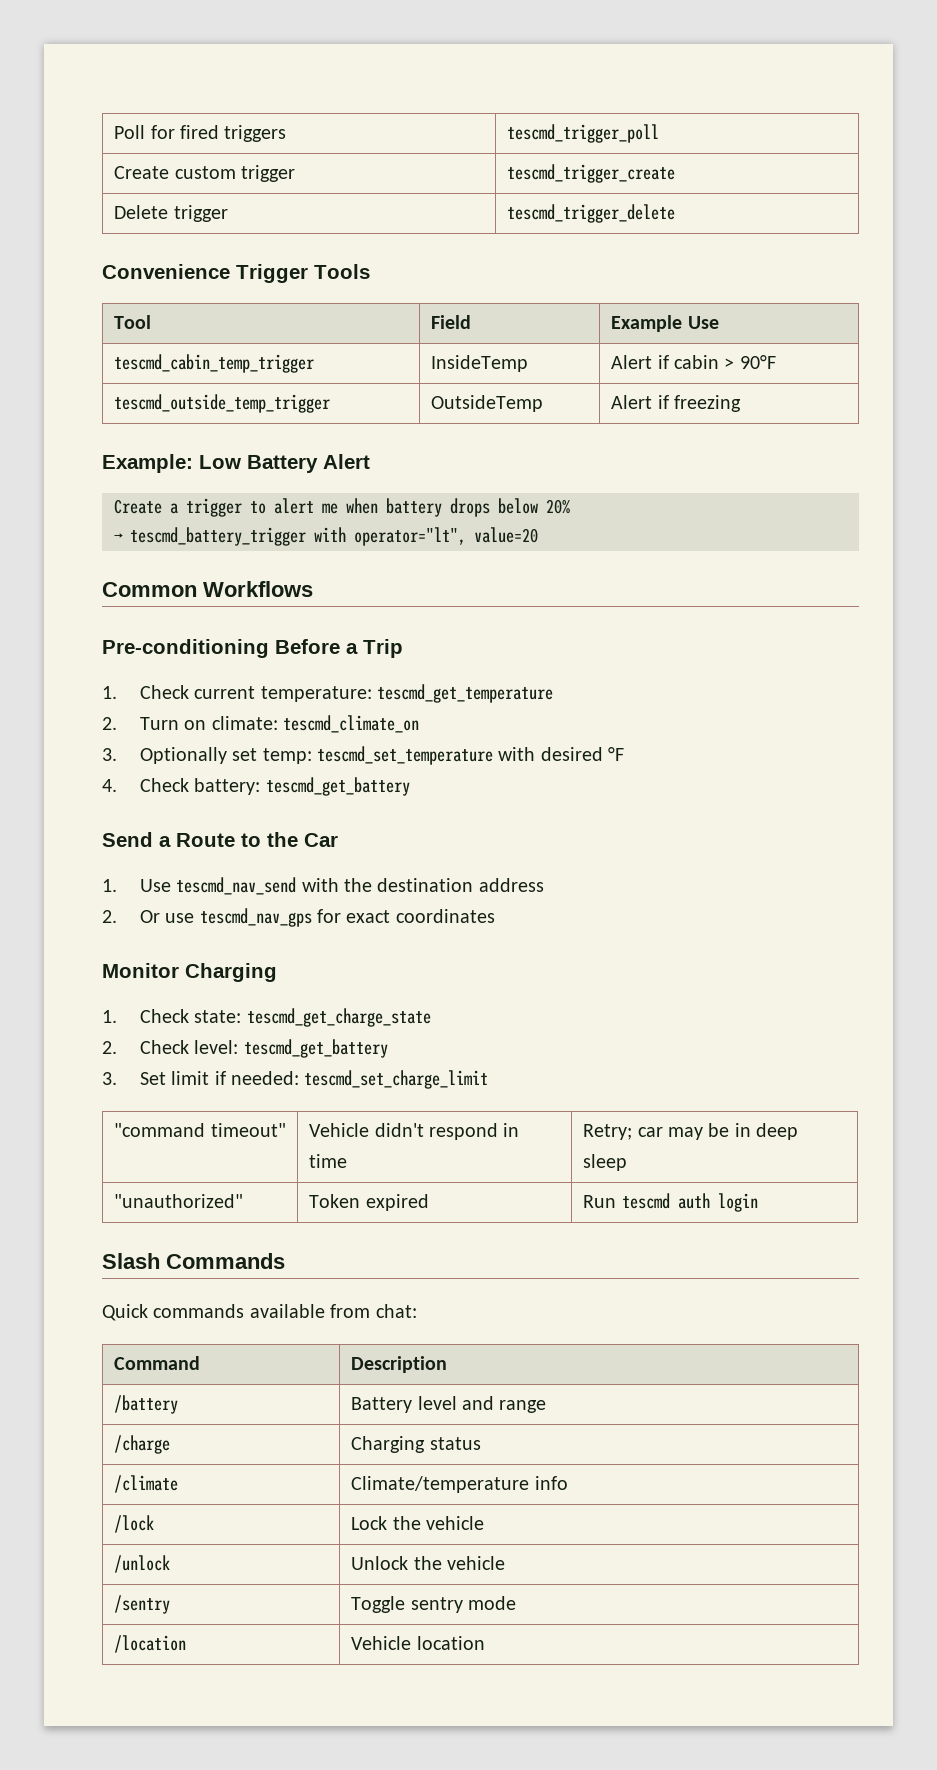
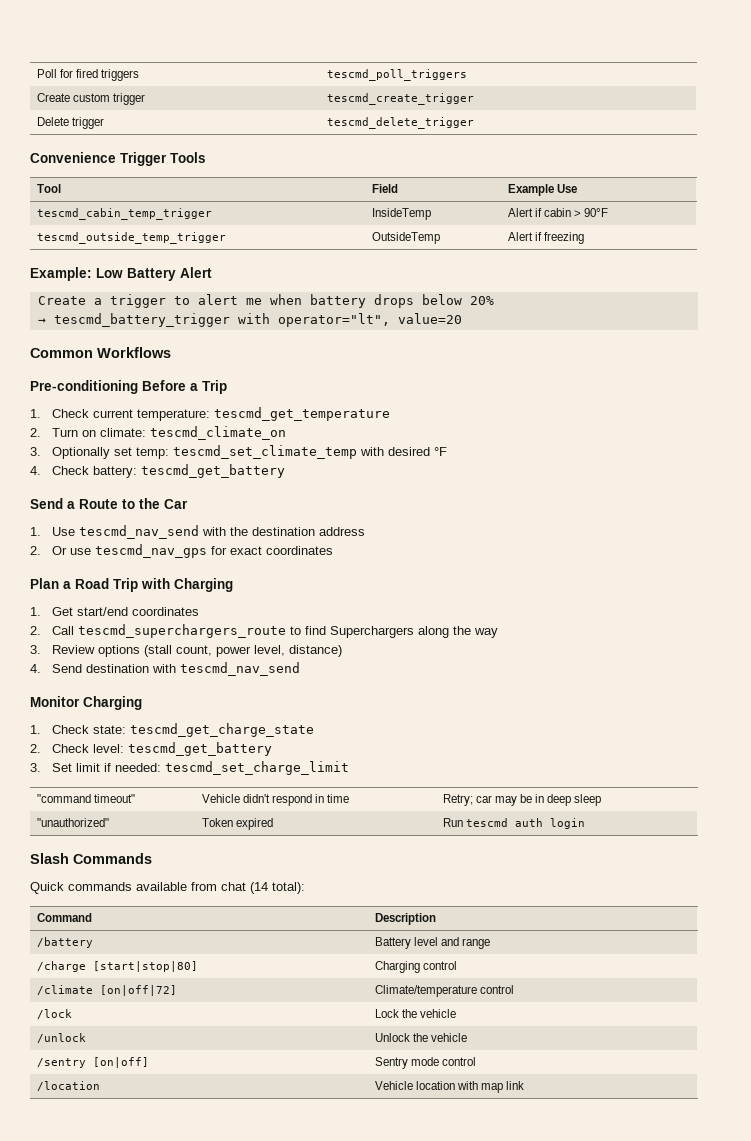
[507,124,660,143] tescmd_trigger_poll -> [326,69,467,81] tescmd_poll_triggers
[507,164,676,183] tescmd_trigger_create -> [326,93,474,105] tescmd_create_trigger
[507,204,676,223] tescmd_trigger_delete -> [326,117,474,129] tescmd_delete_trigger
[316,746,493,765] tescmd_set_temperature -> [173,445,358,459] tescmd_set_climate_temp
(495, 916) none -> [30,578,233,592] [30,607,200,616] [30,624,499,638] [30,645,343,657] [30,662,301,676] // Plan a Road Trip with Charging // 1. Get start/end coordinates // 2. Call tescmd_superchargers_route to find Superchargers along the way // 3. Review options (stall count, power level, distance) // 4. Send destination with tescmd_nav_send
[375,1304,417,1318] chat: -> [221,882,305,894] chat (14 total):
[351,1436,481,1453] | Charging status -> [92,961,198,972] [374,961,457,973] [start|stop|80] | Charging control
(179, 1484) none -> [99,985,177,996] [on|off|72]
[534,1476,568,1490] info -> [479,985,514,994] control
[351,1596,463,1613] | Toggle sentry -> [92,1057,149,1068] [374,1057,408,1069] [on|off] | Sentry
(516, 1603) none -> [441,1057,476,1066] control
(485, 1643) none -> [456,1081,525,1093] with map link

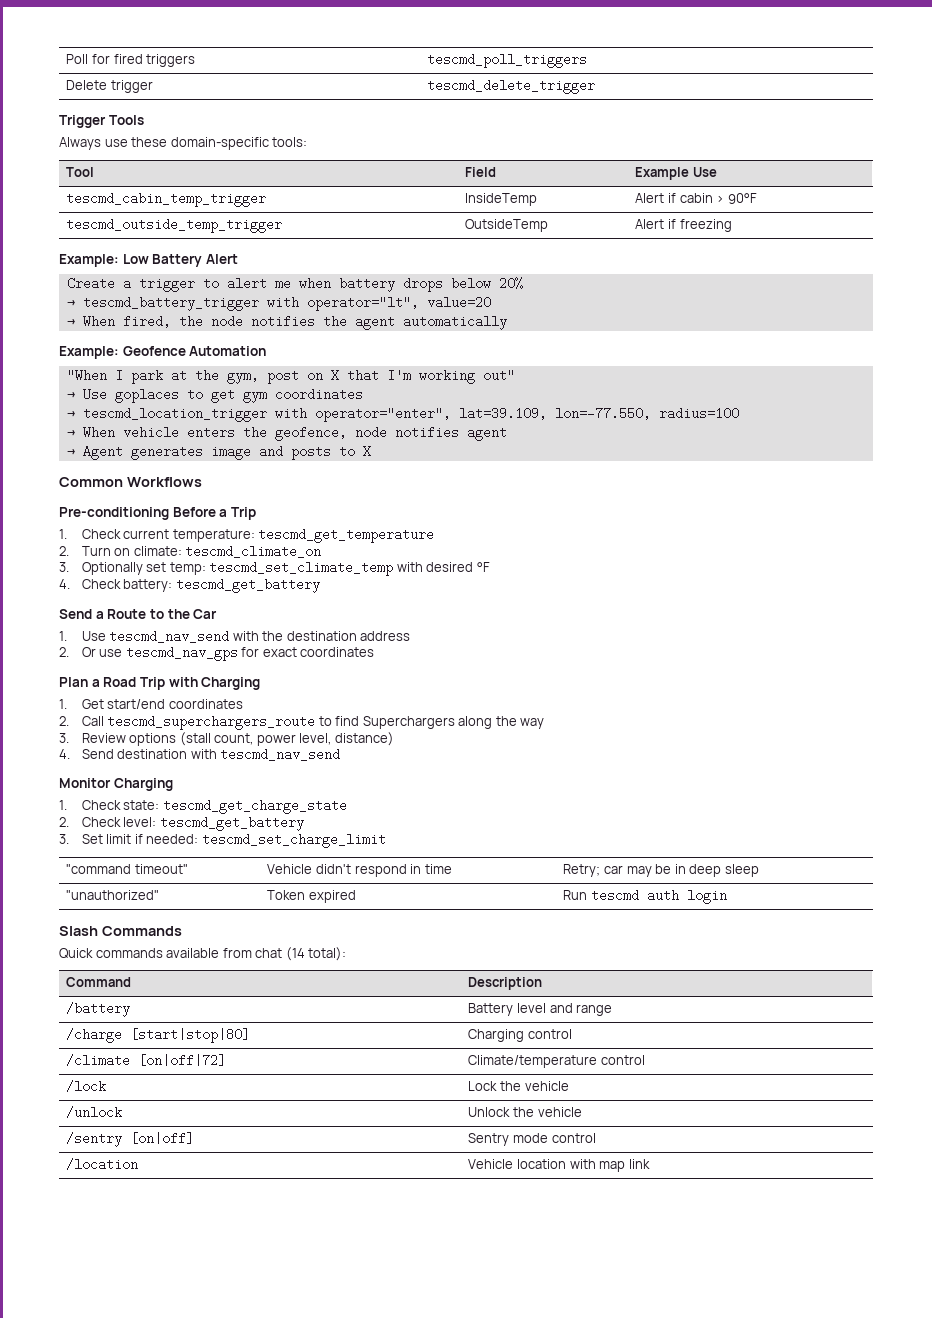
[36,93,145,105] [326,93,474,105] // Create custom trigger | tescmd_create_trigger -> (588, 60) none
[30,152,116,163] Convenience -> (596, 86) none
(206, 157) none -> [59,137,308,150] // Always use these domain-specific tools:
(462, 318) none -> [66,315,507,330] [59,346,267,359] [66,369,515,384] [66,388,363,403] [66,407,739,422] [66,426,507,441] [66,445,371,460] // → When fired, the node notifies the agent automatically // Example: Geofence Automation // "When I park at the gym, post on X that I'm working out" // → Use goplaces to get gym coordinates // → tescmd_location_trigger with operator="enter", lat=39.109, lon=-77.550, radius=100 // → When vehicle enters the geofence, node notifies agent // → Agent generates image and posts to X

